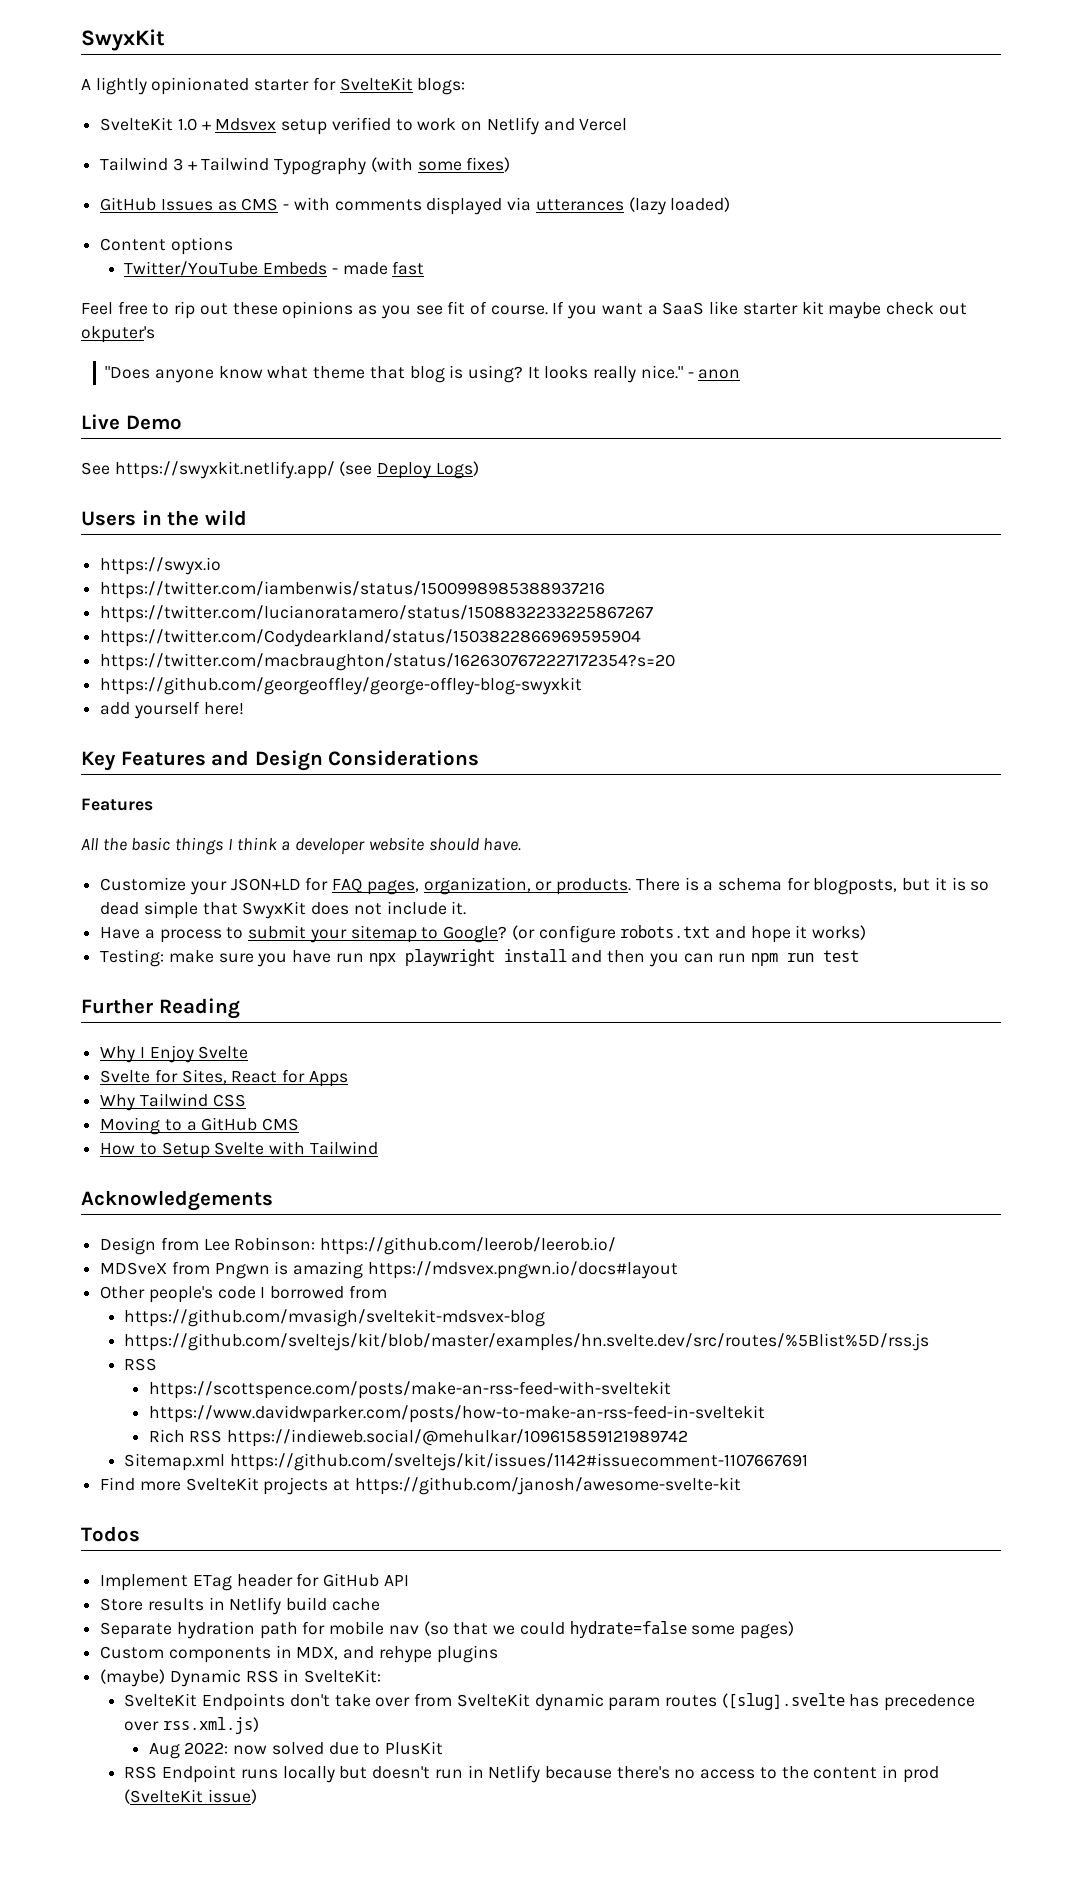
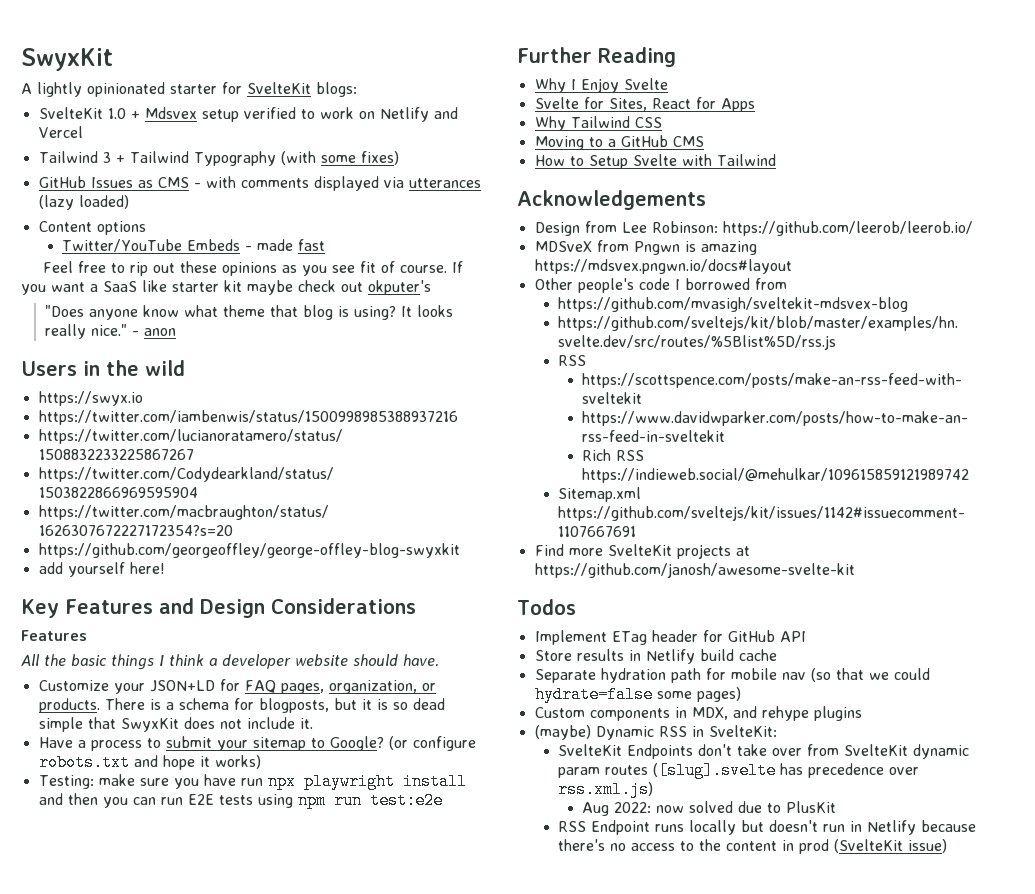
[81,414,182,430] [81,461,479,479] // Live Demo // See https://swyxkit.netlify.app/ (see Deploy Logs) -> (176, 332) none
(747, 958) none -> [187,794,293,808] E2E tests using
[822,950,859,962] test -> [369,792,443,809] test:e2e

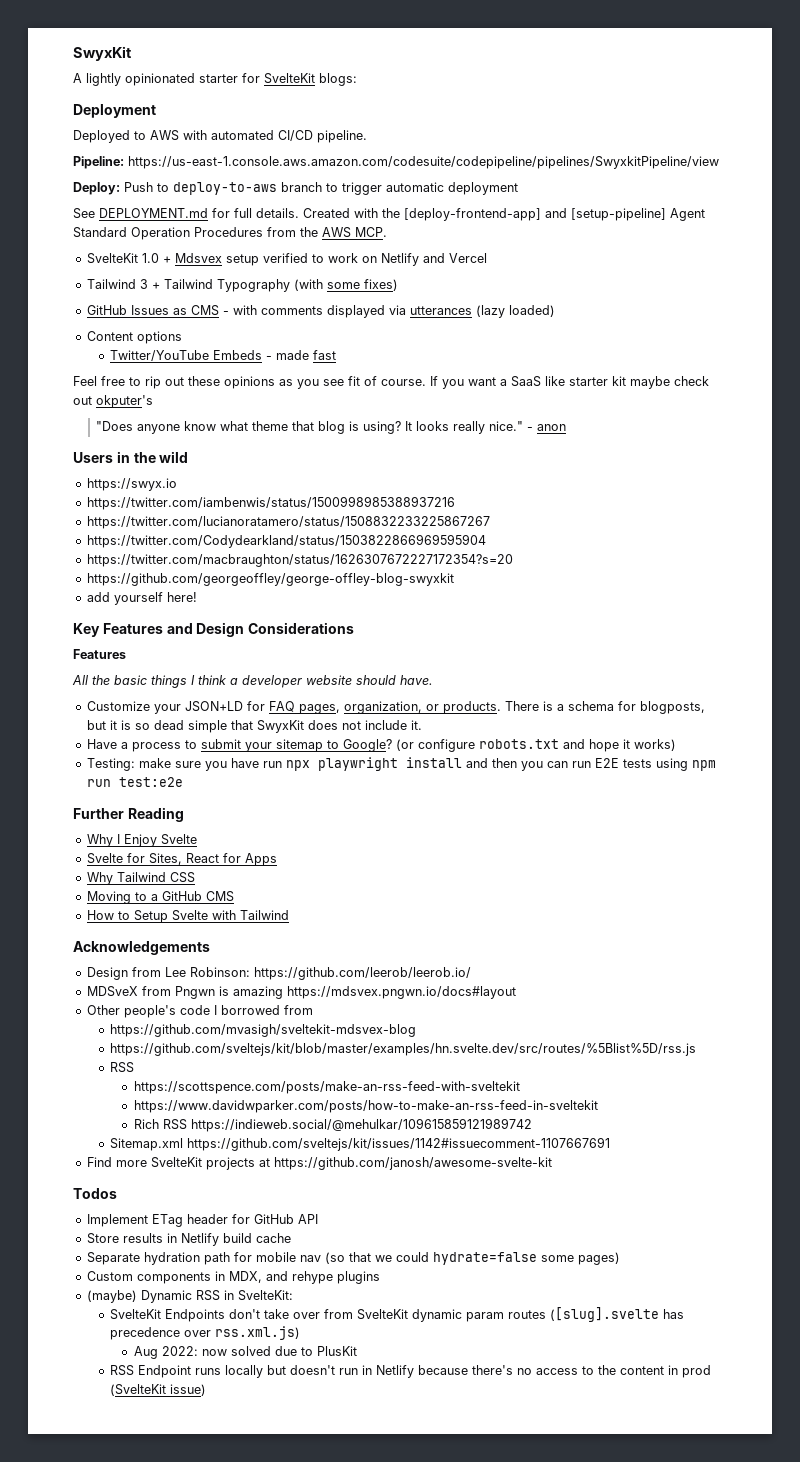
(357, 89) none -> [73,104,156,118] [73,130,367,143] [73,156,719,169] [73,182,518,195] [73,208,705,221] [73,227,387,240] // Deployment // Deployed to AWS with automated CI/CD pipeline. // Pipeline: https://us-east-1.console.aws.amazon.com/codesuite/codepipeline/pipelines/SwyxkitPipeline/view // Deploy: Push to deploy-to-aws branch to trigger automatic deployment // See DEPLOYMENT.md for full details. Created with the [deploy-frontend-app] and [setup-pipeline] Agent Standard Operation Procedures from the AWS MCP.

